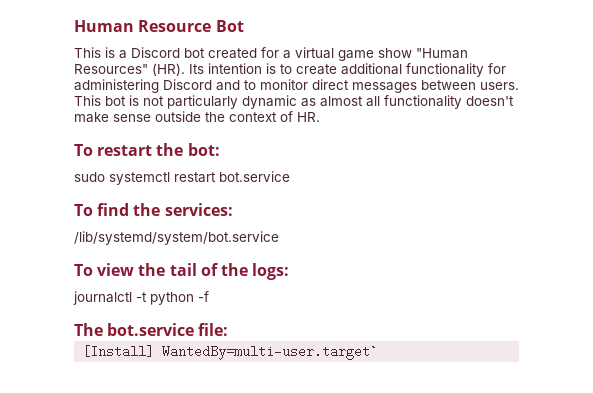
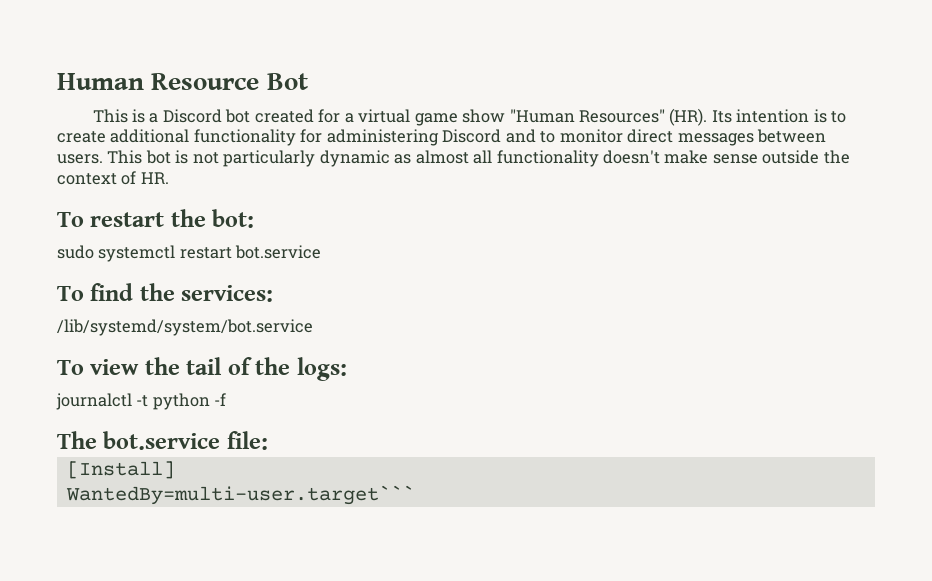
[162,345,379,360] WantedBy=multi-user.target` -> [65,485,415,505] // WantedBy=multi-user.target```

